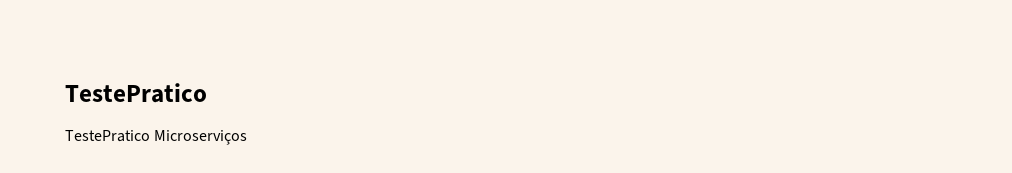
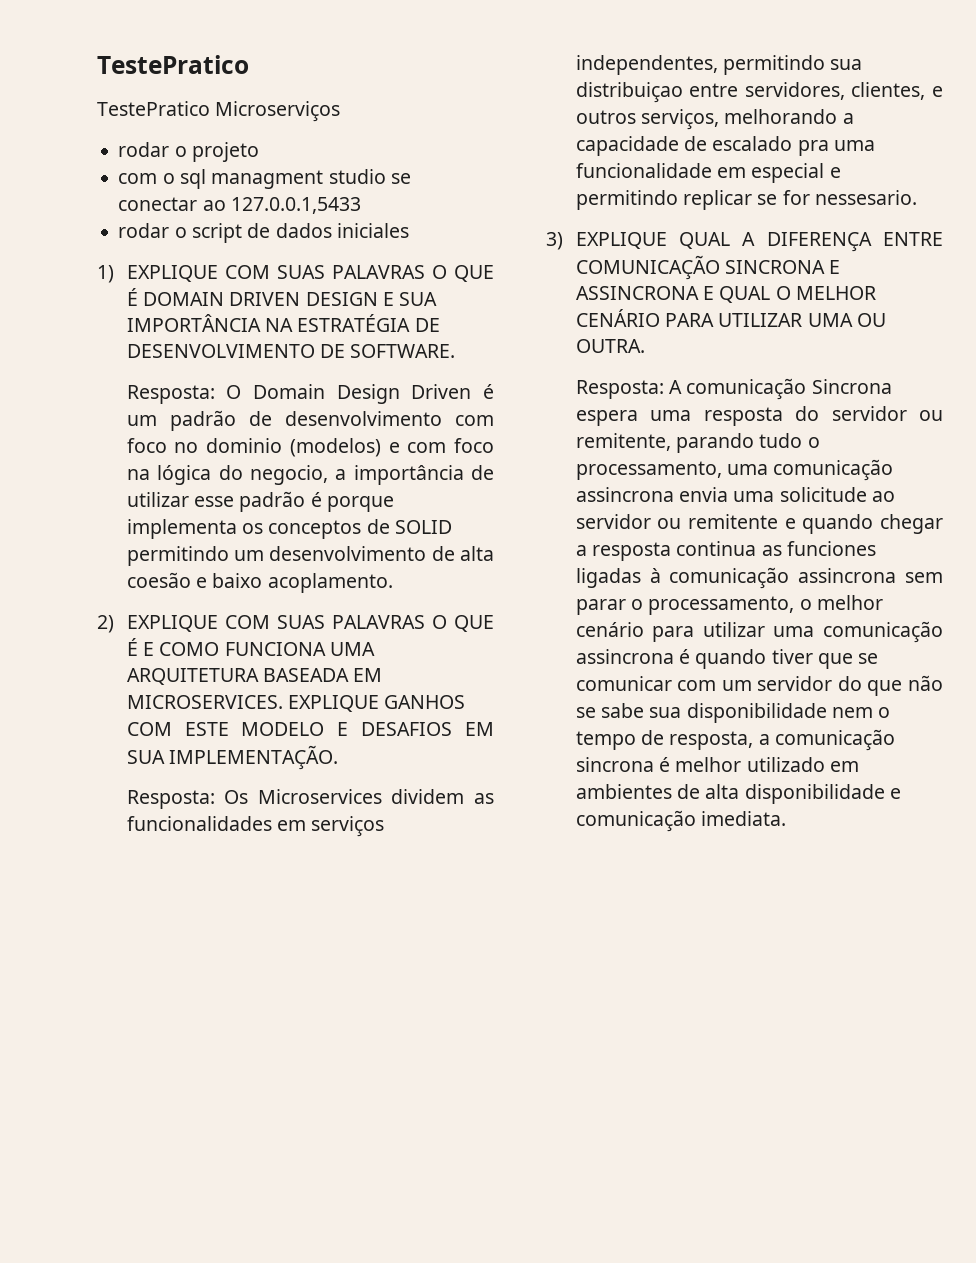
(248, 137) none -> [118,142,259,162] [118,169,411,189] [118,197,361,214] [118,223,409,243] [97,265,495,283] [126,288,438,306] [126,314,440,332] [126,344,456,358] [126,384,494,404] [126,410,494,431] [126,438,495,457] [126,465,494,485] [126,491,394,512] [126,519,452,539] [126,546,494,566] [126,572,393,593] [97,615,495,633] [126,638,375,656] [126,668,383,685] [126,695,466,712] [126,722,495,736] [126,745,339,770] [126,789,494,809] [126,816,385,837] [575,55,863,75] [575,82,943,103] [575,109,854,130] [575,136,875,156] [575,163,841,183] [575,190,917,210] [546,232,943,252] [575,255,841,280] [575,286,876,303] [575,309,886,327] [575,339,645,353] [575,378,892,400] [575,406,943,426] [575,433,820,453] [575,459,894,481] [575,487,895,502] [575,514,943,534] [575,541,876,561] [575,567,943,589] [575,595,883,615] [575,621,943,643] [575,649,879,669] [575,675,943,696] [575,703,891,723] [575,729,895,751] [575,757,859,772] [575,784,901,804] [575,810,787,832] // rodar o projeto // com o sql managment studio se conectar ao 127.0.0.1,5433 // rodar o script de dados iniciales // 1) EXPLIQUE COM SUAS PALAVRAS O QUE É DOMAIN DRIVEN DESIGN E SUA IMPORTÂNCIA NA ESTRATÉGIA DE DESENVOLVIMENTO DE SOFTWARE. // Resposta: O Domain Design Driven é um padrão de desenvolvimento com foco no dominio (modelos) e com foco na lógica do negocio, a importância de utilizar esse padrão é porque implementa os conceptos de SOLID permitindo um desenvolvimento de alta coesão e baixo acoplamento. // 2) EXPLIQUE COM SUAS PALAVRAS O QUE É E COMO FUNCIONA UMA ARQUITETURA BASEADA EM MICROSERVICES. EXPLIQUE GANHOS COM ESTE MODELO E DESAFIOS EM SUA IMPLEMENTAÇÃO. // Resposta: Os Microservices dividem as funcionalidades em serviços independentes, permitindo sua distribuiçao entre servidores, clientes, e outros serviços, melhorando a capacidade de escalado pra uma funcionalidade em especial e permitindo replicar se for nessesario. // 3) EXPLIQUE QUAL A DIFERENÇA ENTRE COMUNICAÇÃO SINCRONA E ASSINCRONA E QUAL O MELHOR CENÁRIO PARA UTILIZAR UMA OU OUTRA. // Resposta: A comunicação Sincrona espera uma resposta do servidor ou remitente, parando tudo o processamento, uma comunicação assincrona envia uma solicitude ao servidor ou remitente e quando chegar a resposta continua as funciones ligadas à comunicação assincrona sem parar o processamento, o melhor cenário para utilizar uma comunicação assincrona é quando tiver que se comunicar com um servidor do que não se sabe sua disponibilidade nem o tempo de resposta, a comunicação sincrona é melhor utilizado em ambientes de alta disponibilidade e comunicação imediata.

